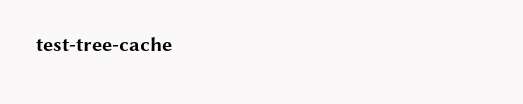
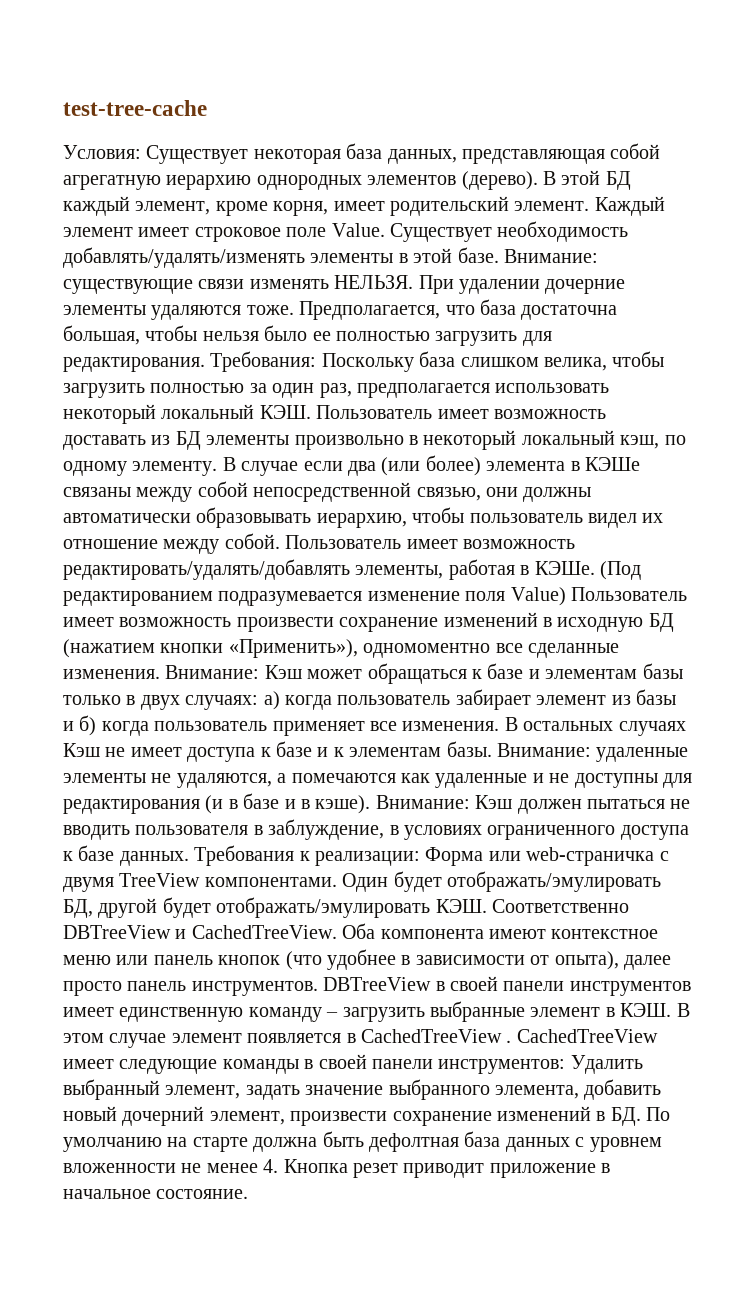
(172, 44) none -> [63,143,661,164] [63,170,631,190] [63,196,665,216] [63,221,629,242] [63,247,598,268] [63,275,626,294] [63,299,618,320] [63,325,552,346] [63,351,665,372] [63,383,610,398] [63,404,606,424] [63,430,686,450] [63,455,640,476] [63,481,592,502] [63,507,664,528] [63,533,575,554] [63,559,641,580] [63,587,687,606] [63,612,674,632] [63,639,619,658] [63,663,683,684] [63,689,676,710] [63,715,686,736] [63,741,689,762] [63,773,692,788] [63,793,691,814] [63,819,689,840] [63,845,669,866] [63,871,661,892] [63,897,629,918] [63,923,659,939] [63,949,671,970] [63,976,691,996] [63,1001,690,1022] [63,1029,658,1048] [63,1054,643,1074] [63,1079,662,1100] [63,1106,671,1126] [63,1131,662,1152] [63,1159,611,1178] [63,1189,249,1199] // Условия: Существует некоторая база данных, представляющая собой агрегатную иерархию однородных элементов (дерево). В этой БД каждый элемент, кроме корня, имеет родительский элемент. Каждый элемент имеет строковое поле Value. Существует необходимость добавлять/удалять/изменять элементы в этой базе. Внимание: существующие связи изменять НЕЛЬЗЯ. При удалении дочерние элементы удаляются тоже. Предполагается, что база достаточна большая, чтобы нельзя было ее полностью загрузить для редактирования. Требования: Поскольку база слишком велика, чтобы загрузить полностью за один раз, предполагается использовать некоторый локальный КЭШ. Пользователь имеет возможность доставать из БД элементы произвольно в некоторый локальный кэш, по одному элементу. В случае если два (или более) элемента в КЭШе связаны между собой непосредственной связью, они должны автоматически образовывать иерархию, чтобы пользователь видел их отношение между собой. Пользователь имеет возможность редактировать/удалять/добавлять элементы, работая в КЭШе. (Под редактированием подразумевается изменение поля Value) Пользователь имеет возможность произвести сохранение изменений в исходную БД (нажатием кнопки «Применить»), одномоментно все сделанные изменения. Внимание: Кэш может обращаться к базе и элементам базы только в двух случаях: а) когда пользователь забирает элемент из базы и б) когда пользователь применяет все изменения. В остальных случаях Кэш не имеет доступа к базе и к элементам базы. Внимание: удаленные элементы не удаляются, а помечаются как удаленные и не доступны для редактирования (и в базе и в кэше). Внимание: Кэш должен пытаться не вводить пользователя в заблуждение, в условиях ограниченного доступа к базе данных. Требования к реализации: Форма или web-страничка с двумя TreeView компонентами. Один будет отображать/эмулировать БД, другой будет отображать/эмулировать КЭШ. Соответственно DBTreeView и CachedTreeView. Оба компонента имеют контекстное меню или панель кнопок (что удобнее в зависимости от опыта), далее просто панель инструментов. DBTreeView в своей панели инструментов имеет единственную команду – загрузить выбранные элемент в КЭШ. В этом случае элемент появляется в CachedTreeView . CachedTreeView имеет следующие команды в своей панели инструментов: Удалить выбранный элемент, задать значение выбранного элемента, добавить новый дочерний элемент, произвести сохранение изменений в БД. По умолчанию на старте должна быть дефолтная база данных с уровнем вложенности не менее 4. Кнопка резет приводит приложение в начальное состояние.

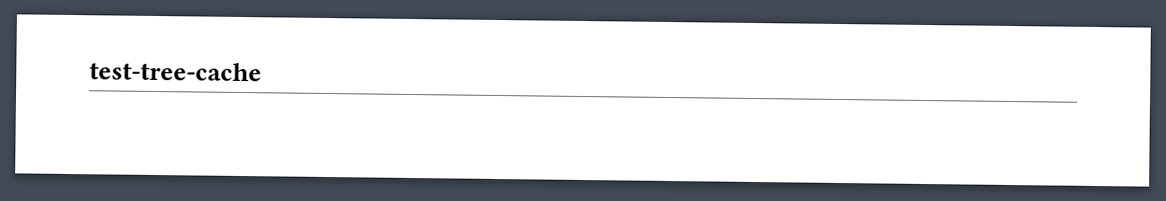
[63,143,661,164] [63,170,631,190] [63,196,665,216] [63,221,629,242] [63,247,598,268] [63,275,626,294] [63,299,618,320] [63,325,552,346] [63,351,665,372] [63,383,610,398] [63,404,606,424] [63,430,686,450] [63,455,640,476] [63,481,592,502] [63,507,664,528] [63,533,575,554] [63,559,641,580] [63,587,687,606] [63,612,674,632] [63,639,619,658] [63,663,683,684] [63,689,676,710] [63,715,686,736] [63,741,689,762] [63,773,692,788] [63,793,691,814] [63,819,689,840] [63,845,669,866] [63,871,661,892] [63,897,629,918] [63,923,659,939] [63,949,671,970] [63,976,691,996] [63,1001,690,1022] [63,1029,658,1048] [63,1054,643,1074] [63,1079,662,1100] [63,1106,671,1126] [63,1131,662,1152] [63,1159,611,1178] [63,1189,249,1199] // Условия: Существует некоторая база данных, представляющая собой агрегатную иерархию однородных элементов (дерево). В этой БД каждый элемент, кроме корня, имеет родительский элемент. Каждый элемент имеет строковое поле Value. Существует необходимость добавлять/удалять/изменять элементы в этой базе. Внимание: существующие связи изменять НЕЛЬЗЯ. При удалении дочерние элементы удаляются тоже. Предполагается, что база достаточна большая, чтобы нельзя было ее полностью загрузить для редактирования. Требования: Поскольку база слишком велика, чтобы загрузить полностью за один раз, предполагается использовать некоторый локальный КЭШ. Пользователь имеет возможность доставать из БД элементы произвольно в некоторый локальный кэш, по одному элементу. В случае если два (или более) элемента в КЭШе связаны между собой непосредственной связью, они должны автоматически образовывать иерархию, чтобы пользователь видел их отношение между собой. Пользователь имеет возможность редактировать/удалять/добавлять элементы, работая в КЭШе. (Под редактированием подразумевается изменение поля Value) Пользователь имеет возможность произвести сохранение изменений в исходную БД (нажатием кнопки «Применить»), одномоментно все сделанные изменения. Внимание: Кэш может обращаться к базе и элементам базы только в двух случаях: а) когда пользователь забирает элемент из базы и б) когда пользователь применяет все изменения. В остальных случаях Кэш не имеет доступа к базе и к элементам базы. Внимание: удаленные элементы не удаляются, а помечаются как удаленные и не доступны для редактирования (и в базе и в кэше). Внимание: Кэш должен пытаться не вводить пользователя в заблуждение, в условиях ограниченного доступа к базе данных. Требования к реализации: Форма или web-страничка с двумя TreeView компонентами. Один будет отображать/эмулировать БД, другой будет отображать/эмулировать КЭШ. Соответственно DBTreeView и CachedTreeView. Оба компонента имеют контекстное меню или панель кнопок (что удобнее в зависимости от опыта), далее просто панель инструментов. DBTreeView в своей панели инструментов имеет единственную команду – загрузить выбранные элемент в КЭШ. В этом случае элемент появляется в CachedTreeView . CachedTreeView имеет следующие команды в своей панели инструментов: Удалить выбранный элемент, задать значение выбранного элемента, добавить новый дочерний элемент, произвести сохранение изменений в БД. По умолчанию на старте должна быть дефолтная база данных с уровнем вложенности не менее 4. Кнопка резет приводит приложение в начальное состояние. -> (262, 71) none

